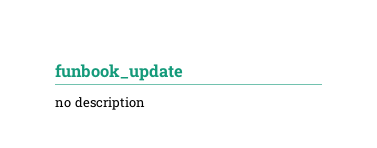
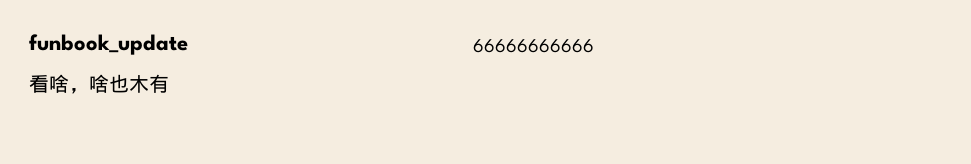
[55,97,145,110] no description -> [29,74,169,94] [473,39,594,53] 看啥，啥也木有 // 66666666666

